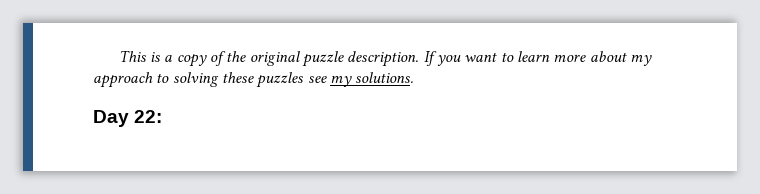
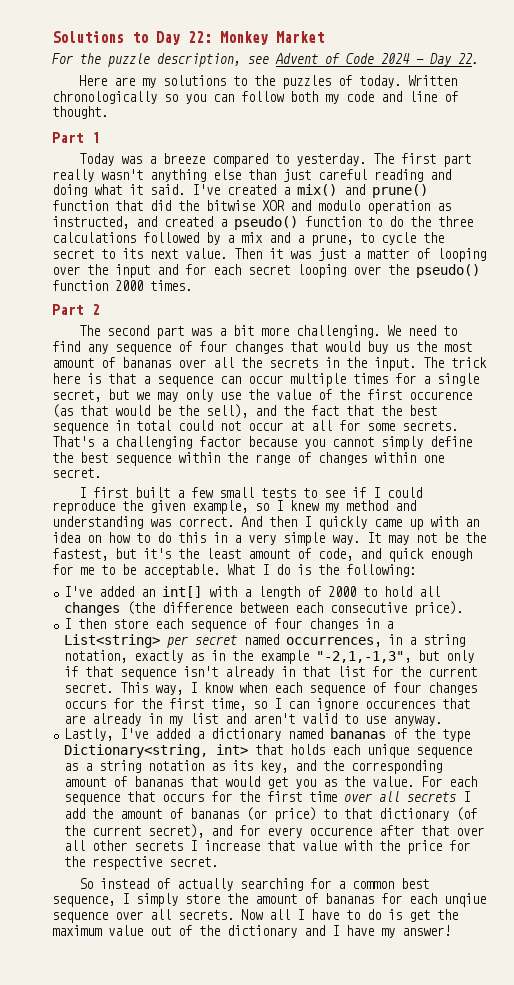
[118,50,652,67] [93,72,415,88] [93,110,163,127] This is a copy of the original puzzle description. If you want to learn more about my approach to solving these puzzles see my solutions. // Day 22: -> [52,31,324,45] [52,53,479,67] [79,75,458,89] [52,91,458,104] [52,106,108,119] [52,132,100,143] [79,153,472,167] [52,169,451,182] [52,184,428,198] [52,200,451,214] [52,216,473,230] [52,232,444,246] [52,248,486,262] [52,264,480,278] [52,280,192,291] [52,304,100,315] [79,325,458,339] [52,341,472,355] [52,357,487,371] [52,373,479,387] [52,389,472,402] [52,404,437,418] [52,420,458,434] [52,436,472,450] [52,452,444,466] [52,468,101,478] [79,487,423,498] [52,500,416,514] [52,516,479,530] [52,532,486,546] [52,548,472,562] [52,564,416,578] [64,586,441,599] [64,601,464,616] [64,618,394,632] [64,634,466,648] [64,650,475,664] [64,666,478,680] [64,682,478,696] [64,698,471,711] [64,713,443,726] [64,728,471,742] [64,744,473,758] [64,760,443,774] [64,776,478,789] [64,791,471,805] [64,807,478,822] [64,824,485,838] [64,840,471,854] [64,856,219,870] [79,878,430,891] [52,893,486,907] [52,909,458,923] [52,925,451,938] Solutions to Day 22: Monkey Market // For the puzzle description, see Advent of Code 2024 - Day 22. // Here are my solutions to the puzzles of today. Written chronologically so you can follow both my code and line of thought. // Part 1 // Today was a breeze compared to yesterday. The first part really wasn't anything else than just careful reading and doing what it said. I've created a mix() and prune() function that did the bitwise XOR and modulo operation as instructed, and created a pseudo() function to do the three calculations followed by a mix and a prune, to cycle the secret to its next value. Then it was just a matter of looping over the input and for each secret looping over the pseudo() function 2000 times. // Part 2 // The second part was a bit more challenging. We need to find any sequence of four changes that would buy us the most amount of bananas over all the secrets in the input. The trick here is that a sequence can occur multiple times for a single secret, but we may only use the value of the first occurence (as that would be the sell), and the fact that the best sequence in total could not occur at all for some secrets. That's a challenging factor because you cannot simply define the best sequence within the range of changes within one secret. // I first built a few small tests to see if I could reproduce the given example, so I knew my method and understanding was correct. And then I quickly came up with an idea on how to do this in a very simple way. It may not be the fastest, but it's the least amount of code, and quick enough for me to be acceptable. What I do is the following: // I've added an int[] with a length of 2000 to hold all changes (the difference between each consecutive price). // I then store each sequence of four changes in a List<string> per secret named occurrences, in a string notation, exactly as in the example "-2,1,-1,3", but only if that sequence isn't already in that list for the current secret. This way, I know when each sequence of four changes occurs for the first time, so I can ignore occurences that are already in my list and aren't valid to use anyway. // Lastly, I've added a dictionary named bananas of the type Dictionary<string, int> that holds each unique sequence as a string notation as its key, and the corresponding amount of bananas that would get you as the value. For each sequence that occurs for the first time over all secrets I add the amount of bananas (or price) to that dictionary (of the current secret), and for every occurence after that over all other secrets I increase that value with the price for the respective secret. // So instead of actually searching for a common best sequence, I simply store the amount of bananas for each unqiue sequence over all secrets. Now all I have to do is get the maximum value out of the dictionary and I have my answer!

